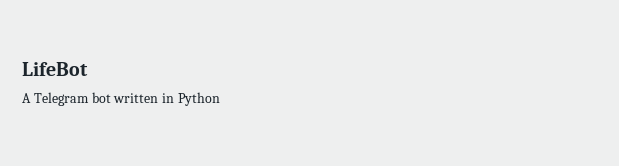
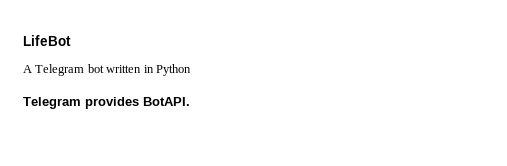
(220, 99) none -> [23,97,190,109] // Telegram provides BotAPI.

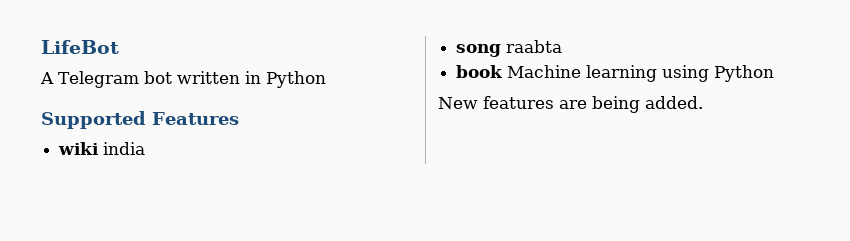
[23,97,190,109] Telegram provides BotAPI. -> [41,111,239,129] [58,142,146,155] [456,40,563,57] [456,65,775,82] [438,96,703,113] Supported Features // wiki india // song raabta // book Machine learning using Python // New features are being added.

